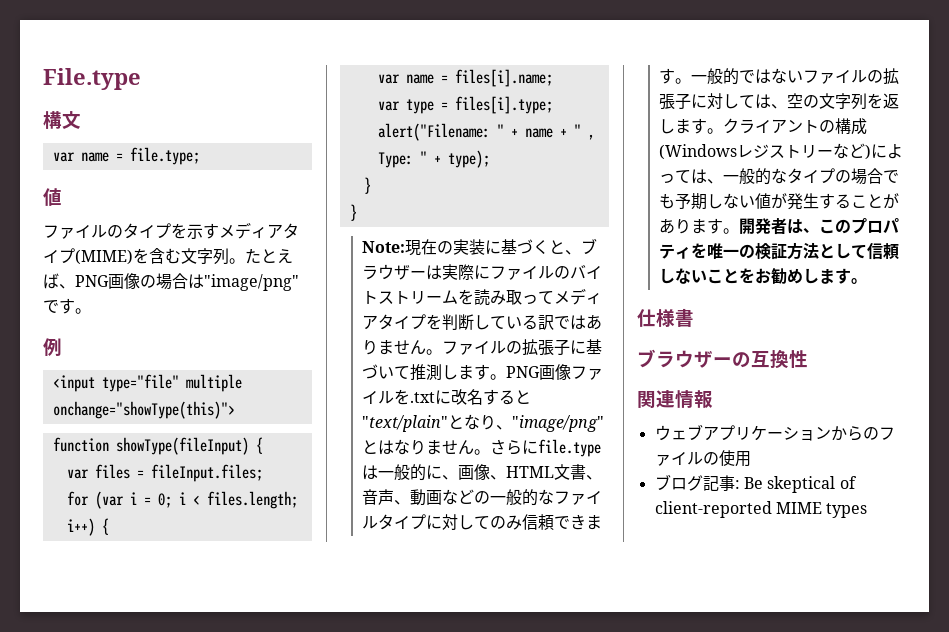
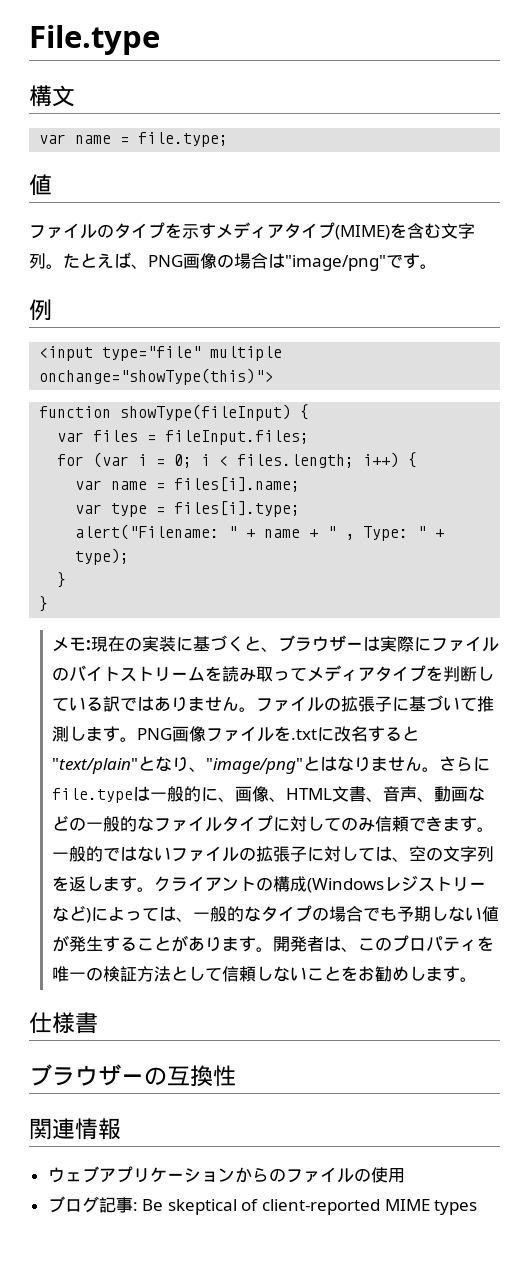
[362,241,406,253] Note: -> [52,637,92,652] メモ:

